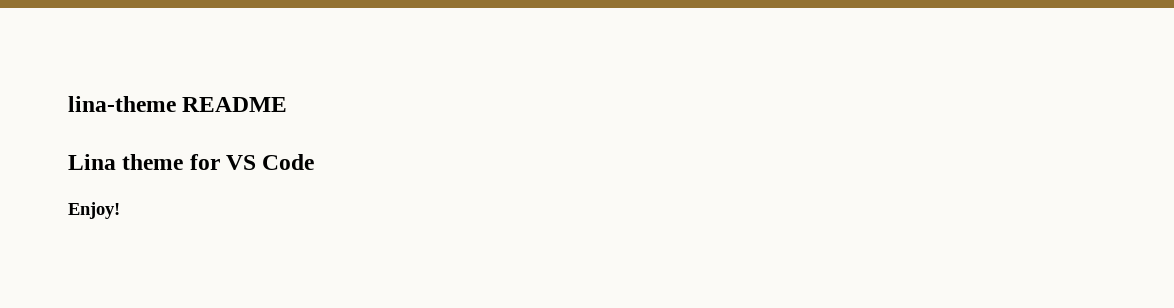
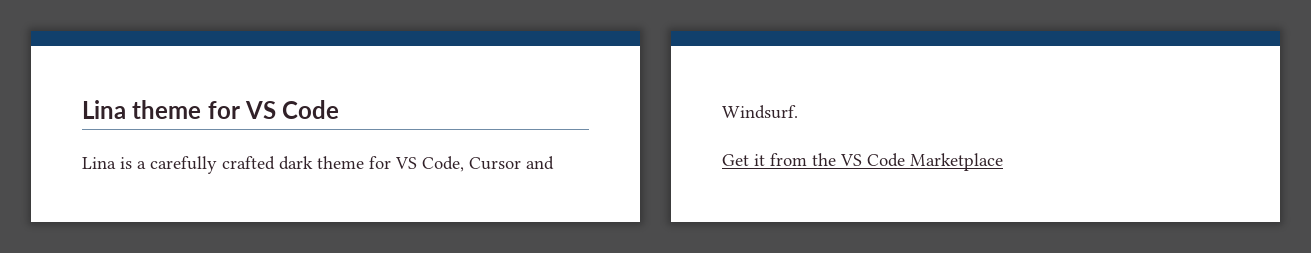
[68,96,288,112] lina-theme README // -> (82, 109) none
[68,202,120,219] Enjoy! -> [82,156,554,174] [722,105,798,119] [722,153,1003,171] Lina is a carefully crafted dark theme for VS Code, Cursor and Windsurf. // Get it from the VS Code Marketplace

